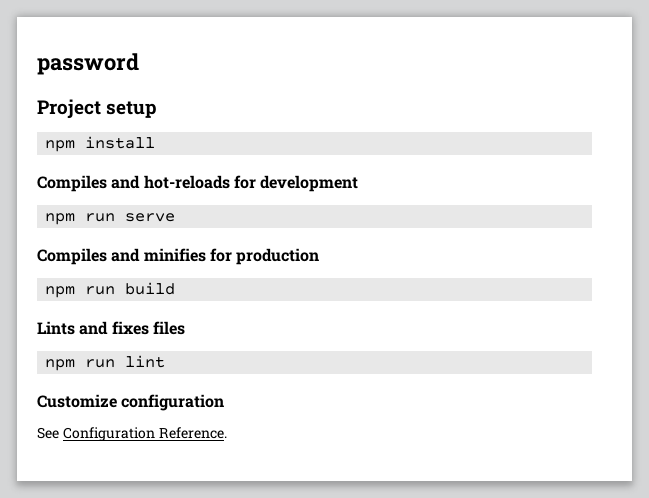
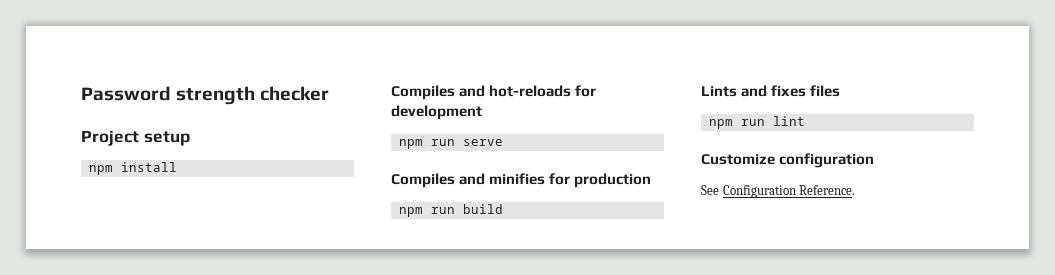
[37,53,139,75] password -> [81,86,330,105] Password strength checker

